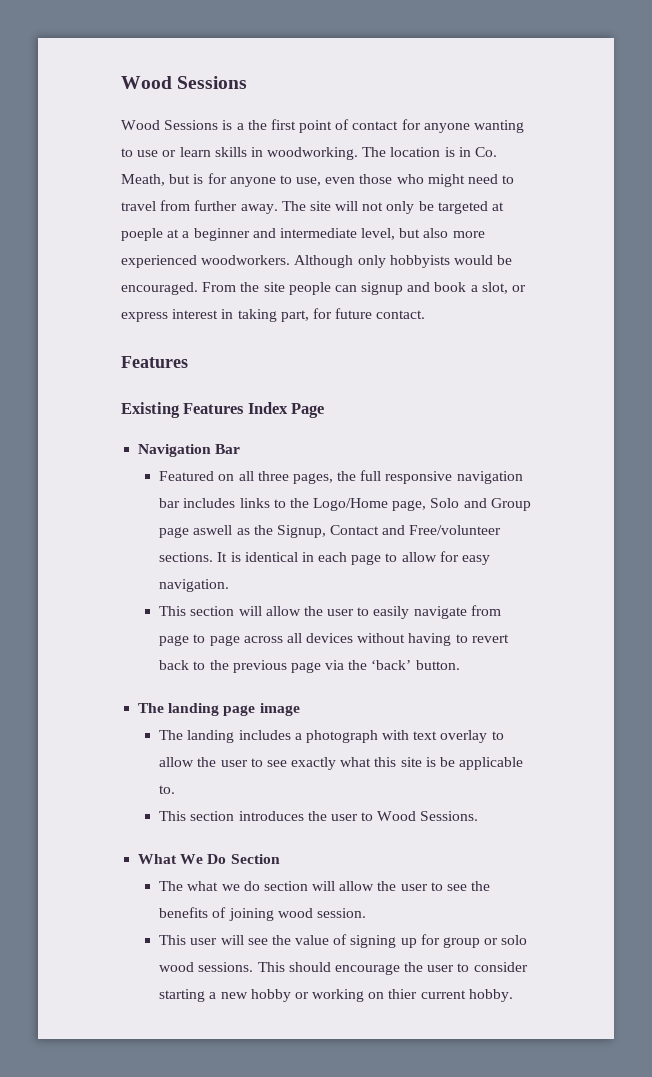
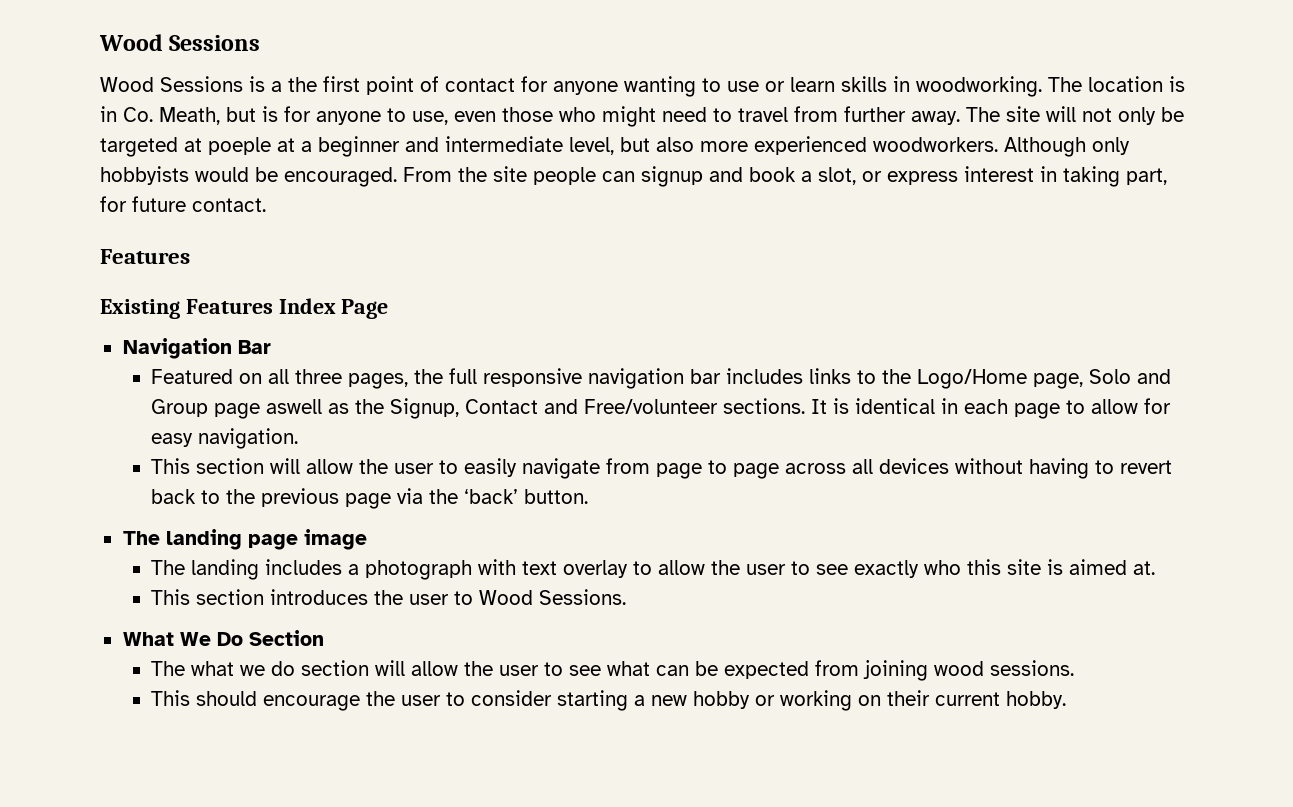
[340,757,372,767] what -> [924,560,962,575] who
[439,757,524,770] [159,785,176,794] be applicable to. -> [1069,559,1156,575] aimed at.
[471,881,491,891] [159,907,227,918] the benefits of -> [607,660,860,679] what can be expected from
[316,908,366,918] [159,934,528,948] [159,962,285,972] session. // This user will see the value of signing up for group or solo wood sessions. This -> [990,660,1075,676] [151,690,191,706] sessions. // This
[388,989,418,999] thier -> [887,690,931,706] their

